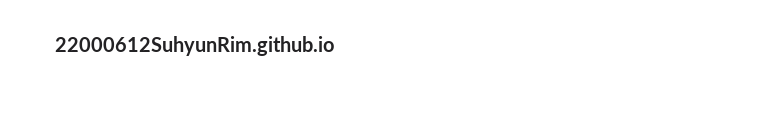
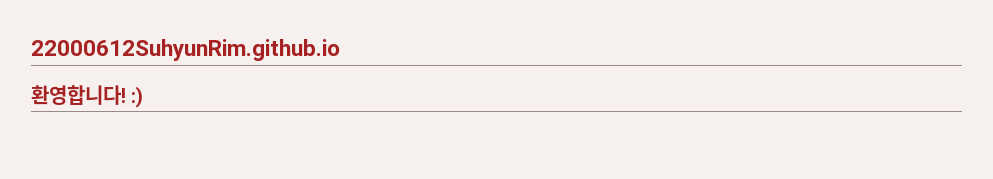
(334, 46) none -> [31,85,144,108] // 환영합니다! :)

